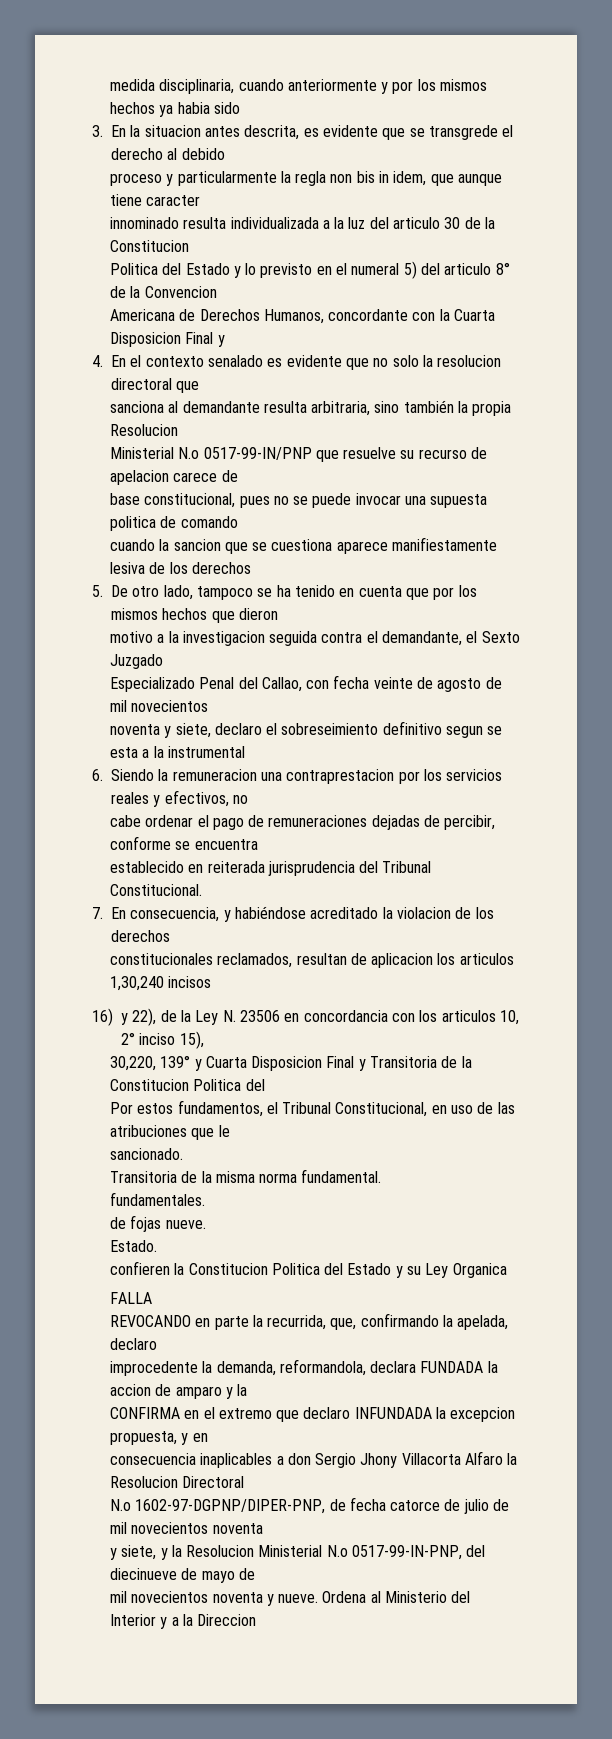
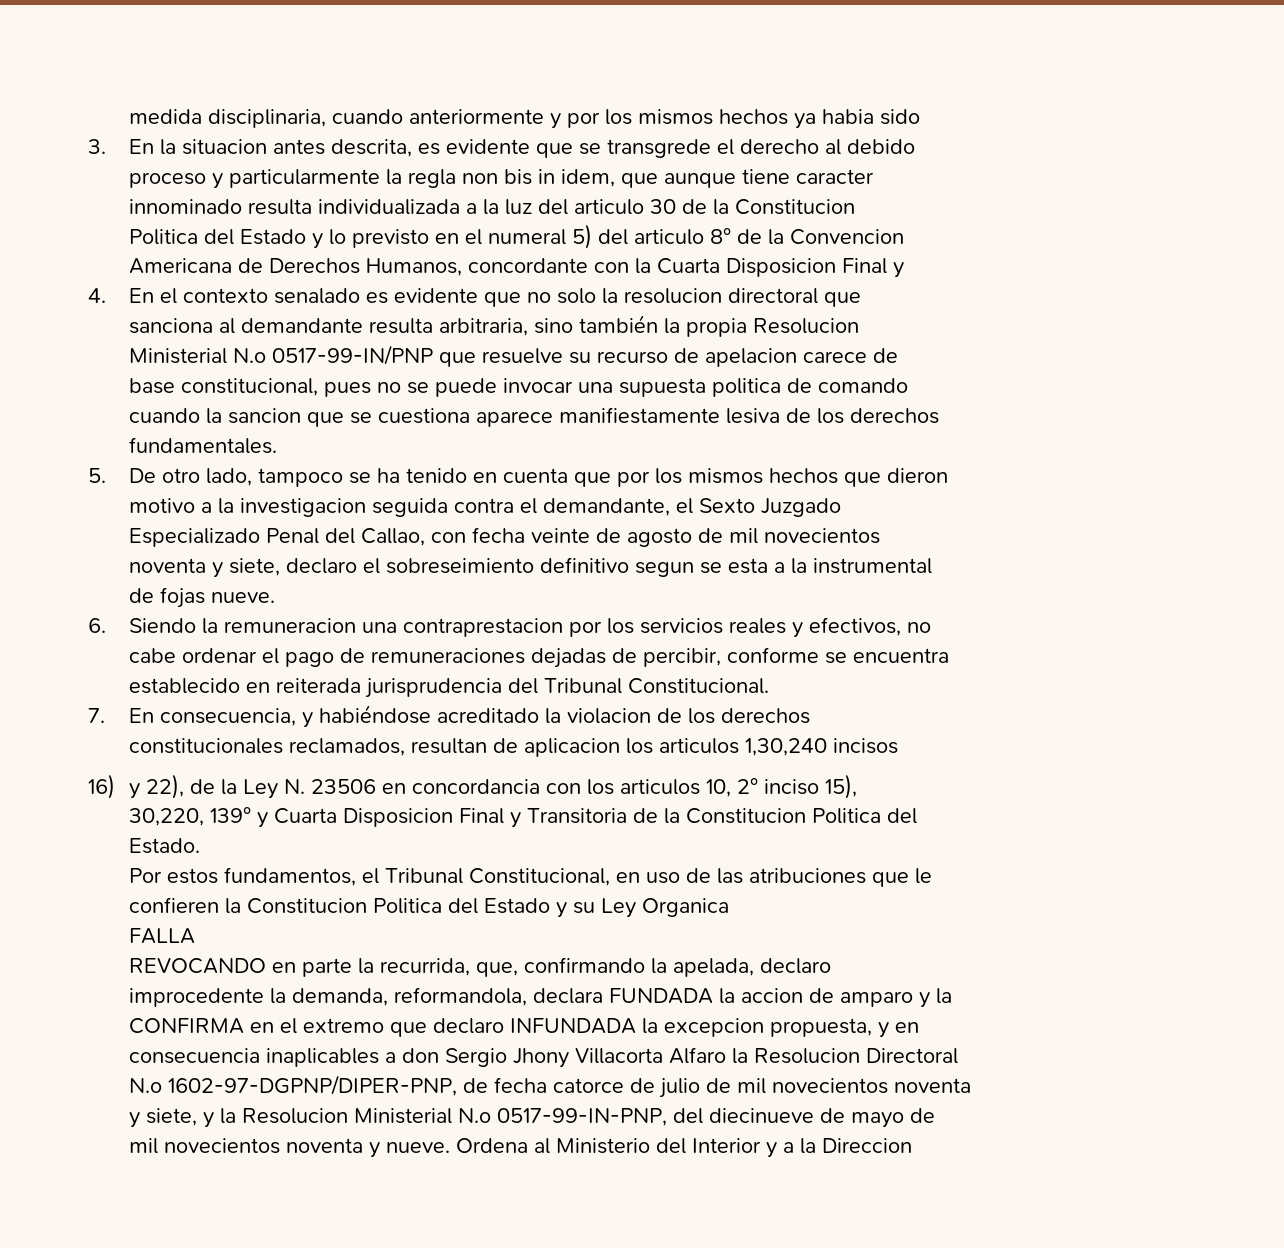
(251, 568) none -> [129,437,278,454] // fundamentales.
(245, 752) none -> [129,587,276,608] // de fojas nueve.
(265, 1085) none -> [129,838,201,854] // Estado.
[109,1148,183,1160] [109,1169,382,1183] [109,1192,205,1206] [109,1215,206,1232] [109,1240,157,1252] // sancionado. // Transitoria de la misma norma fundamental. // fundamentales. // de fojas nueve. // Estado. -> (933, 876) none

